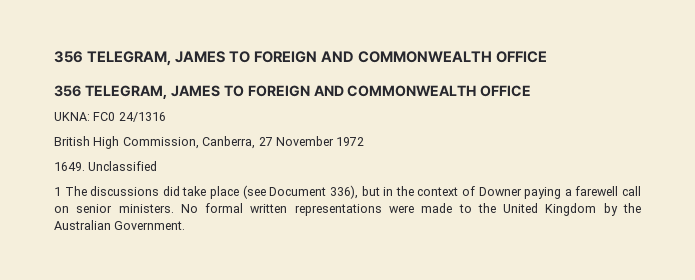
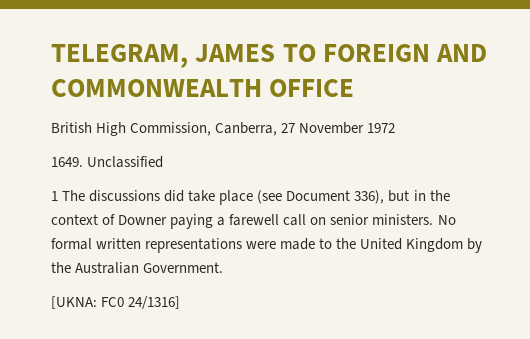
[54,51,548,66] [54,85,532,99] [54,112,166,122] 356 TELEGRAM, JAMES TO FOREIGN AND COMMONWEALTH OFFICE // 356 TELEGRAM, JAMES TO FOREIGN AND COMMONWEALTH OFFICE // UKNA: FC0 24/1316 -> [51,44,488,68] [51,79,355,97] TELEGRAM, JAMES TO FOREIGN AND COMMONWEALTH OFFICE
(186, 225) none -> [51,296,181,310] // [UKNA: FC0 24/1316]

